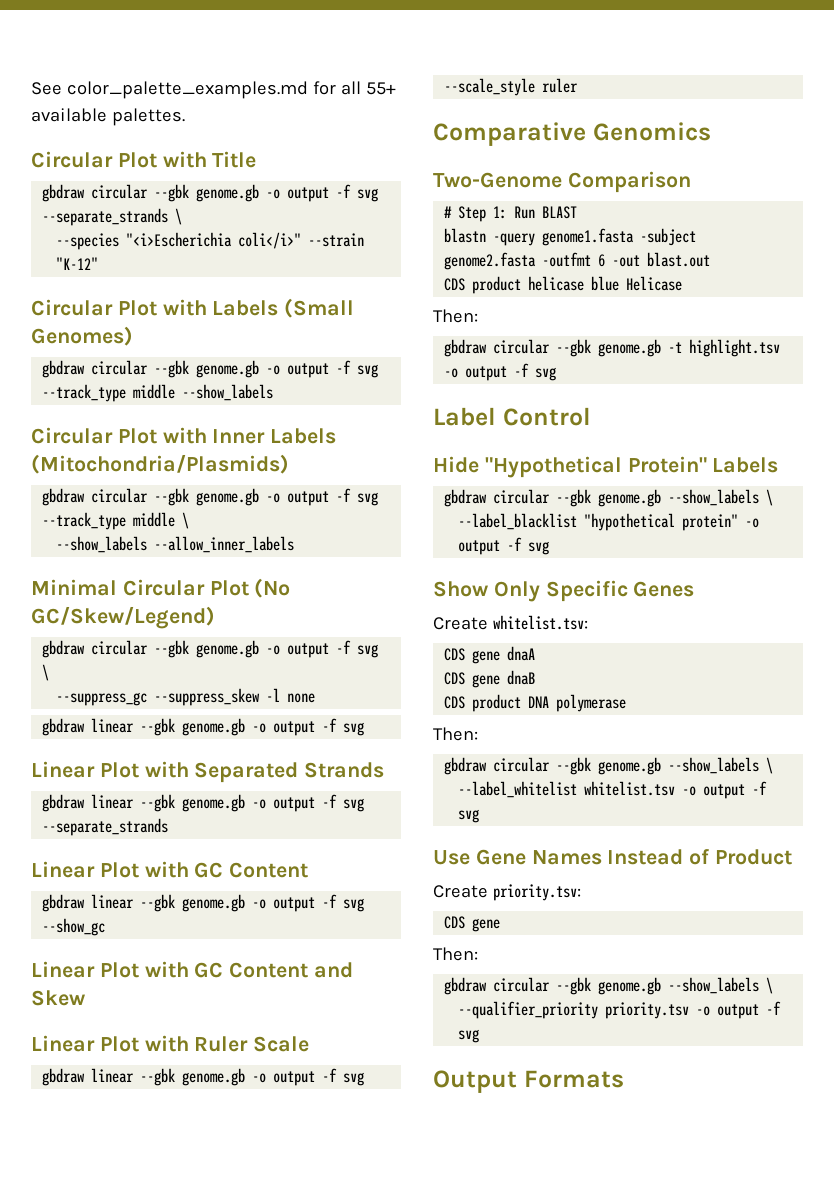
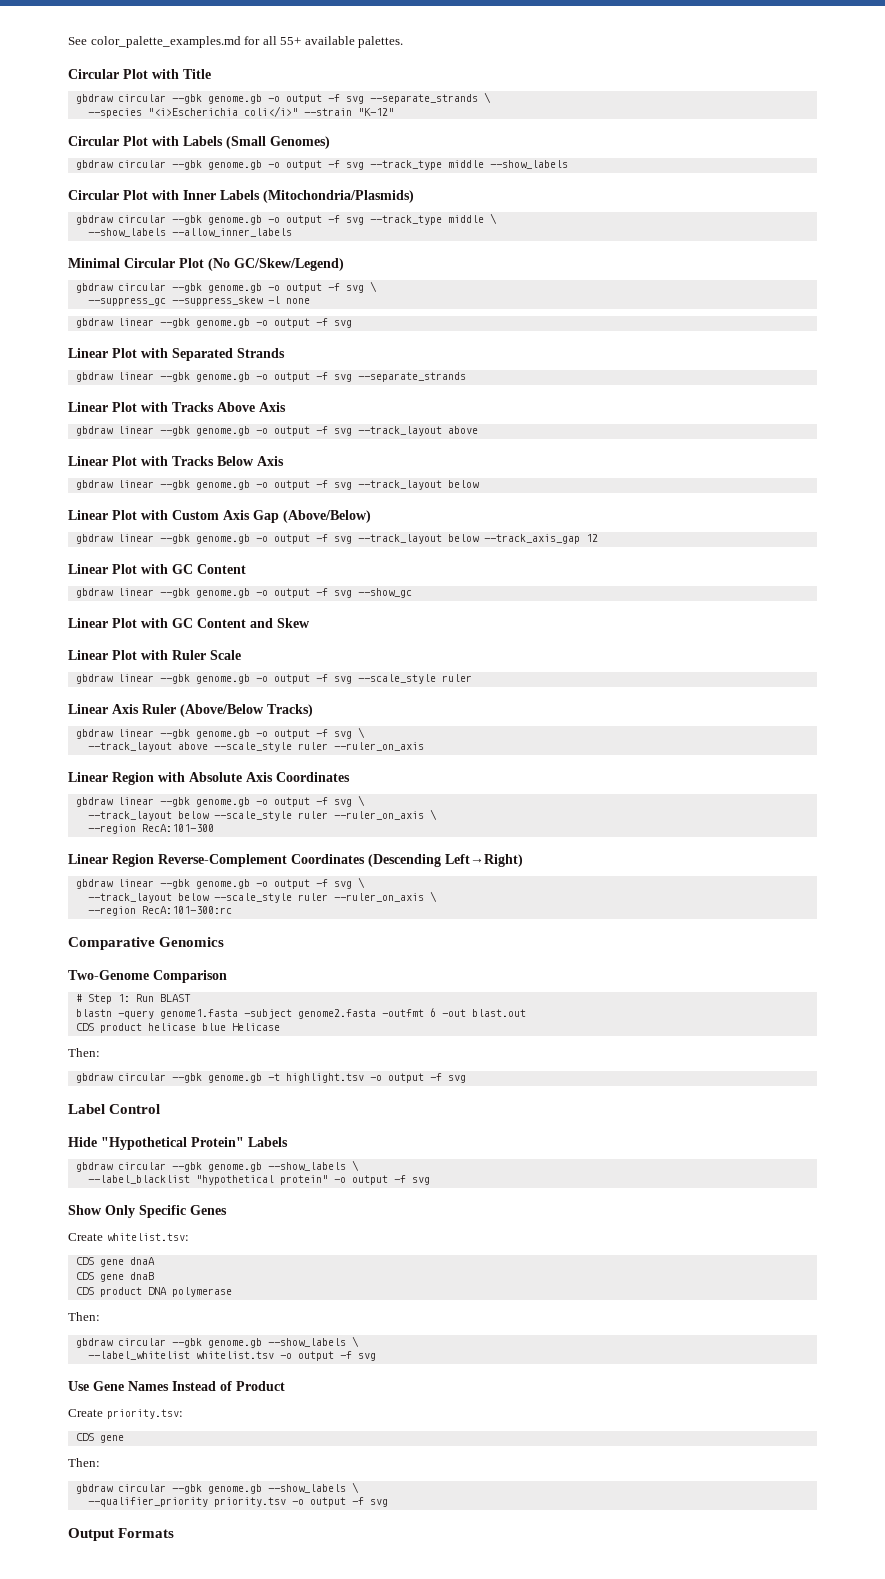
(169, 827) none -> [68,402,286,412] [75,426,478,436] [68,456,284,466] [75,480,479,490] [68,510,371,523] [75,534,598,544] // Linear Plot with Tracks Above Axis // gbdraw linear --gbk genome.gb -o output -f svg --track_layout above // Linear Plot with Tracks Below Axis // gbdraw linear --gbk genome.gb -o output -f svg --track_layout below // Linear Plot with Custom Axis Gap (Above/Below) // gbdraw linear --gbk genome.gb -o output -f svg --track_layout below --track_axis_gap 12
(579, 85) none -> [68,704,313,717] [75,727,365,739] [87,742,424,752] [68,772,350,785] [75,795,365,807] [87,809,437,821] [87,824,214,834] [68,854,523,867] [75,877,365,889] [87,891,437,903] [87,906,232,916] // Linear Axis Ruler (Above/Below Tracks) // gbdraw linear --gbk genome.gb -o output -f svg \ // --track_layout above --scale_style ruler --ruler_on_axis // Linear Region with Absolute Axis Coordinates // gbdraw linear --gbk genome.gb -o output -f svg \ // --track_layout below --scale_style ruler --ruler_on_axis \ // --region RecA:101-300 // Linear Region Reverse-Complement Coordinates (Descending Left→Right) // gbdraw linear --gbk genome.gb -o output -f svg \ // --track_layout below --scale_style ruler --ruler_on_axis \ // --region RecA:101-300:rc

